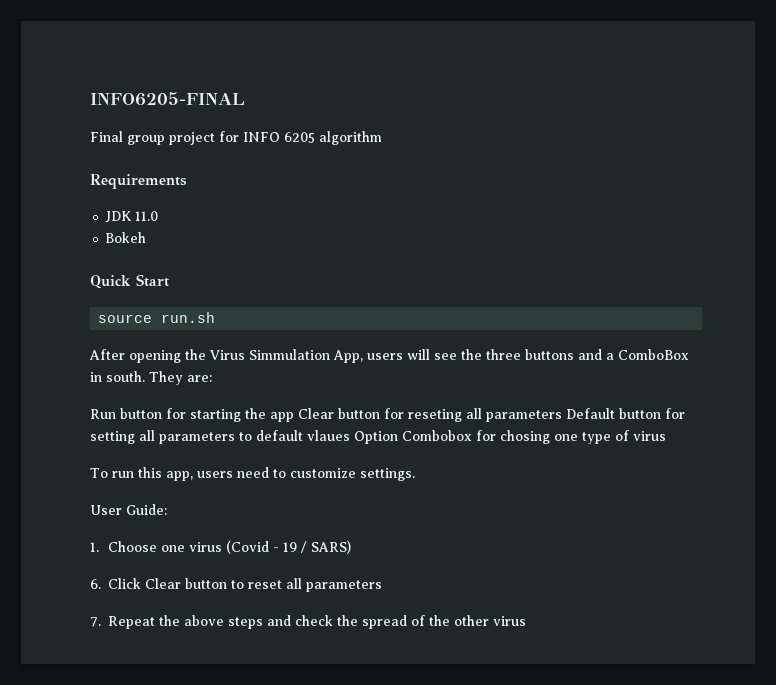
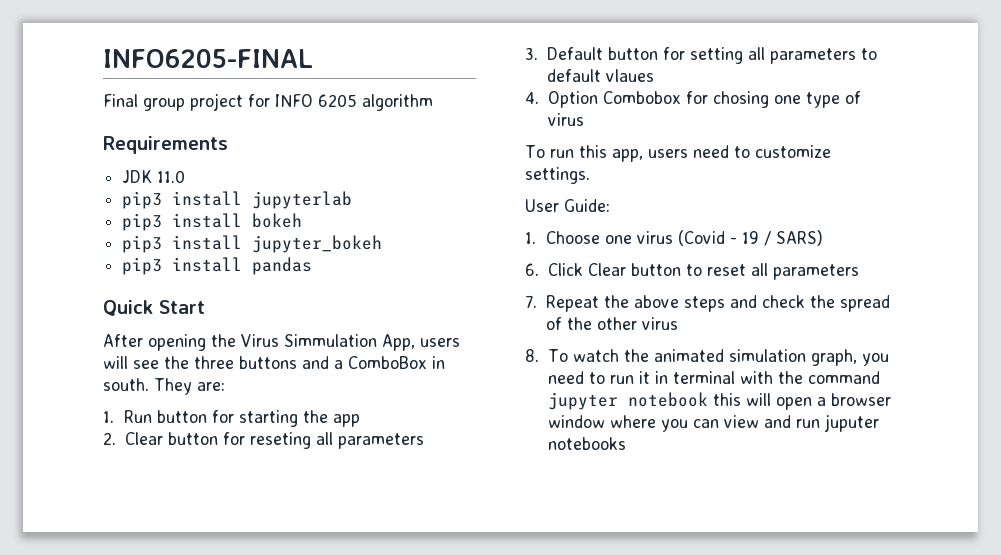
[105,232,147,243] Bokeh -> [122,191,353,209] [122,213,303,231] [122,235,383,253] [122,257,313,275] pip3 install jupyterlab // pip3 install bokeh // pip3 install jupyter_bokeh // pip3 install pandas
[98,312,216,323] // source run.sh -> (205, 307) none
(212, 378) none -> [103,411,114,423] 1.
(294, 417) none -> [103,432,116,445] // 2.
(562, 416) none -> [525,47,538,60] // 3.
(350, 435) none -> [525,92,539,104] // 4.
(526, 621) none -> [525,349,889,366] [547,371,880,384] [547,392,891,410] [547,414,879,432] [547,437,626,450] // 8. To watch the animated simulation graph, you need to run it in terminal with the command jupyter notebook this will open a browser window where you can view and run juputer notebooks

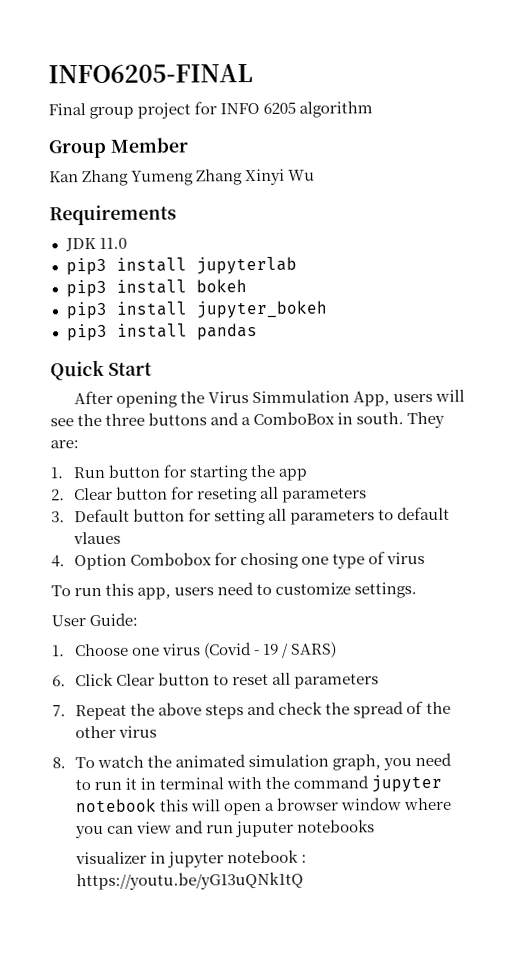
(433, 102) none -> [48,137,189,159] [49,168,316,187] // Group Member // Kan Zhang Yumeng Zhang Xinyi Wu
(626, 443) none -> [75,849,308,868] [76,871,305,891] // visualizer in jupyter notebook : https://youtu.be/yG13uQNk1tQ

